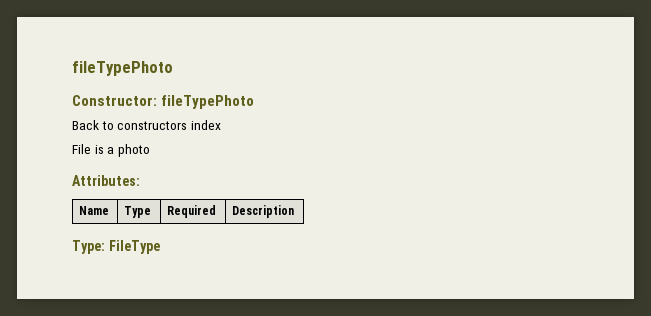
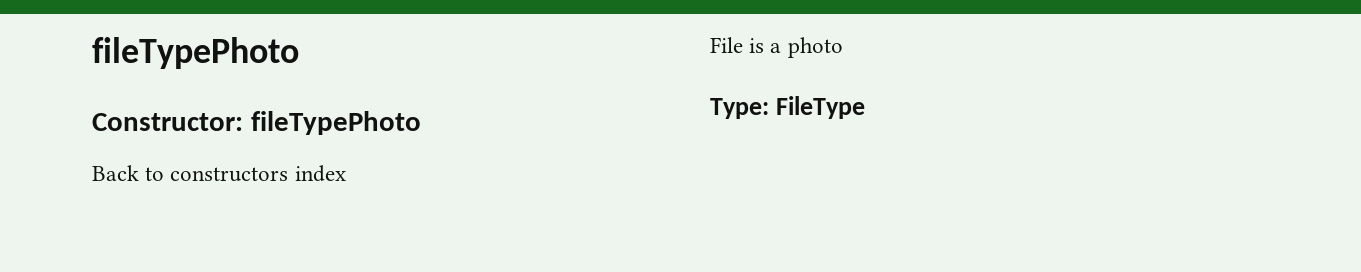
[72,175,140,186] [79,206,110,215] [124,206,152,218] [167,205,217,218] [232,205,295,218] // Attributes: // Name | Type | Required | Description -> (843, 47) none

